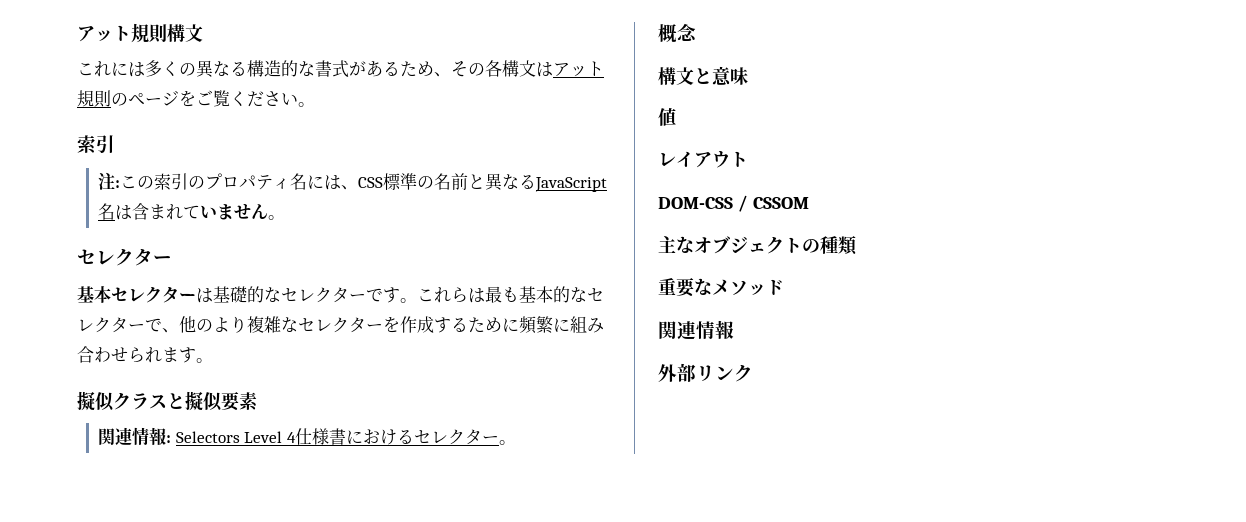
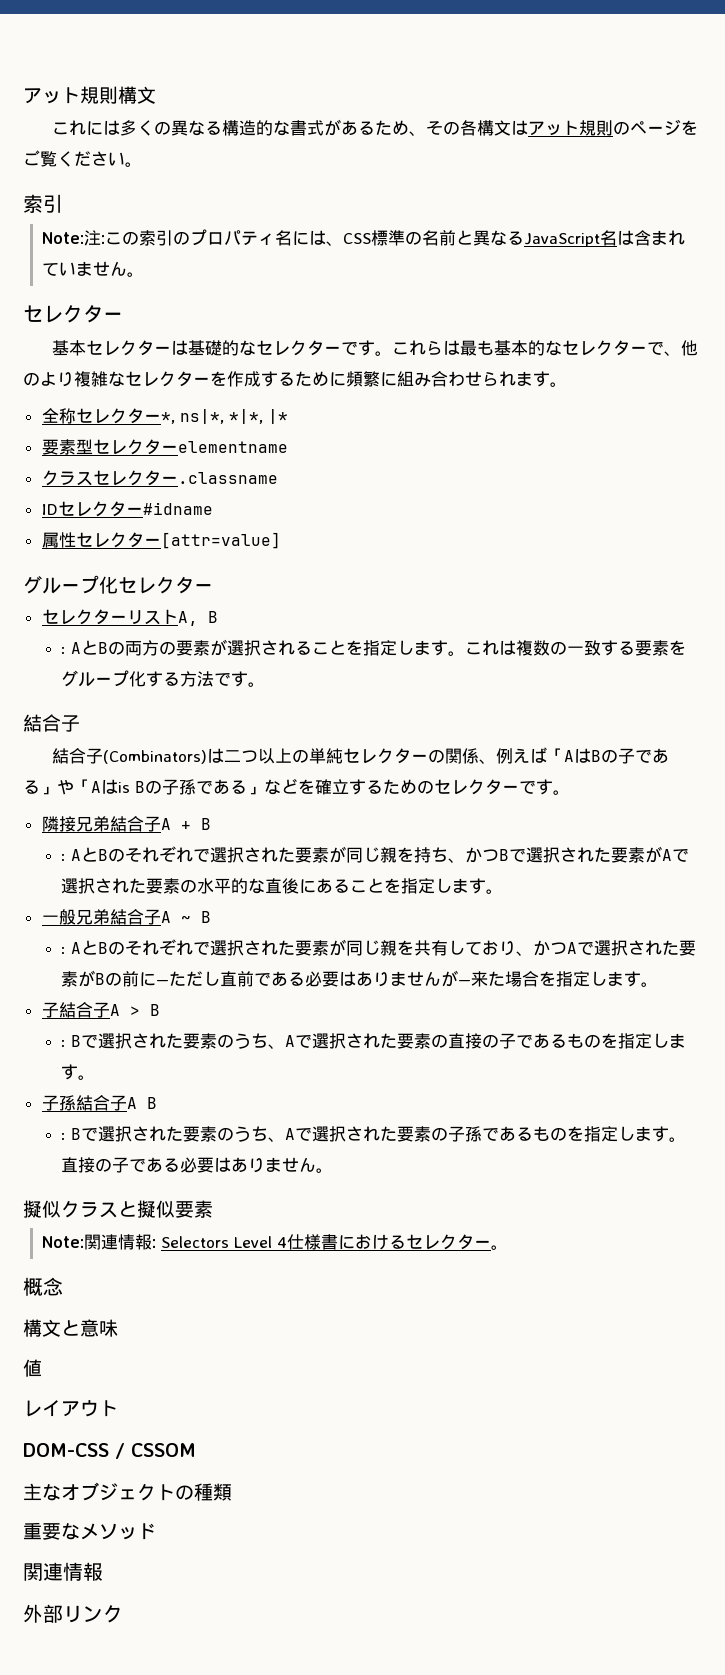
(115, 144) none -> [42,232,85,244] Note:
(213, 360) none -> [41,408,288,424] [41,439,288,455] [41,470,278,486] [41,501,213,517] [41,532,281,549] [23,575,213,594] [41,609,218,626] [61,639,687,656] [61,670,266,687] [23,714,80,732] [51,747,669,764] [23,778,570,795] [41,816,211,832] [61,846,690,863] [61,878,504,894] [41,909,211,925] [61,939,697,956] [61,970,659,987] [41,1002,160,1018] [61,1033,687,1049] [61,1064,96,1080] [41,1095,157,1111] [61,1126,687,1142] [61,1157,334,1173] // 全称セレクター*, ns|*, *|*, |* // 要素型セレクターelementname // クラスセレクター.classname // IDセレクター#idname // 属性セレクター[attr=value] // グループ化セレクター // セレクターリストA, B // : AとBの両方の要素が選択されることを指定します。これは複数の一致する要素をグループ化する方法です。 // 結合子 // 結合子(Combinators)は二つ以上の単純セレクターの関係、例えば「AはBの子である」や「Aはis Bの子孫である」などを確立するためのセレクターです。 // 隣接兄弟結合子A + B // : AとBのそれぞれで選択された要素が同じ親を持ち、かつBで選択された要素がAで選択された要素の水平的な直後にあることを指定します。 // 一般兄弟結合子A ~ B // : AとBのそれぞれで選択された要素が同じ親を共有しており、かつAで選択された要素がBの前に—ただし直前である必要はありませんが—来た場合を指定します。 // 子結合子A > B // : Bで選択された要素のうち、Aで選択された要素の直接の子であるものを指定します。 // 子孫結合子A B // : Bで選択された要素のうち、Aで選択された要素の子孫であるものを指定します。直接の子である必要はありません。
(258, 401) none -> [42,1236,85,1248] Note:

